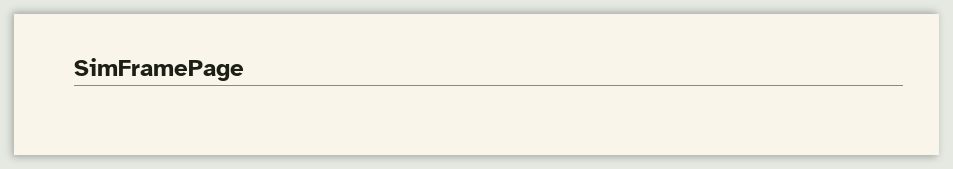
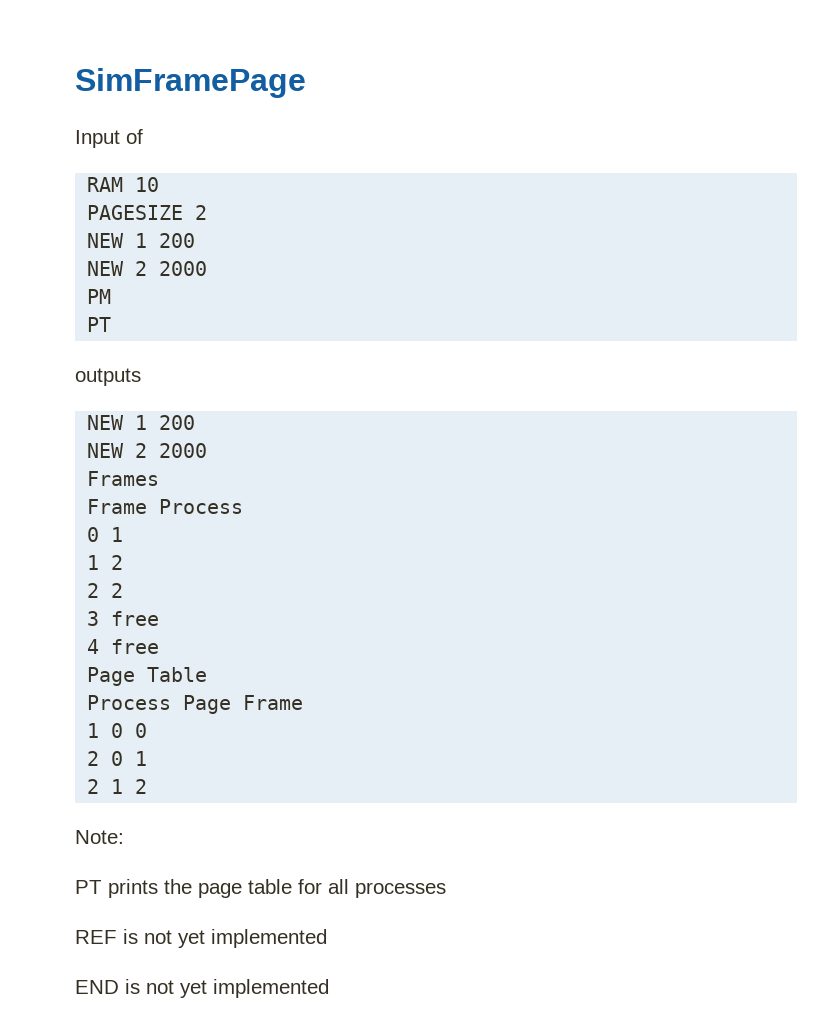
(244, 69) none -> [75,129,143,148] [87,177,160,192] [87,205,208,220] [87,233,196,248] [87,261,208,276] [87,289,112,304] [87,317,112,332] [75,368,141,386] [87,415,196,430] [87,443,208,458] [87,471,160,486] [87,499,244,514] [87,527,124,542] [87,555,124,570] [87,583,124,598] [87,611,160,626] [87,639,160,654] [87,667,208,686] [87,695,304,714] [87,723,148,738] [87,751,148,766] [87,779,148,794] [75,830,124,844] [75,879,446,898] [75,929,327,948] [75,979,329,998] // Input of // RAM 10 // PAGESIZE 2 // NEW 1 200 // NEW 2 2000 // PM // PT // outputs // NEW 1 200 // NEW 2 2000 // Frames // Frame Process // 0 1 // 1 2 // 2 2 // 3 free // 4 free // Page Table // Process Page Frame // 1 0 0 // 2 0 1 // 2 1 2 // Note: // PT prints the page table for all processes // REF is not yet implemented // END is not yet implemented

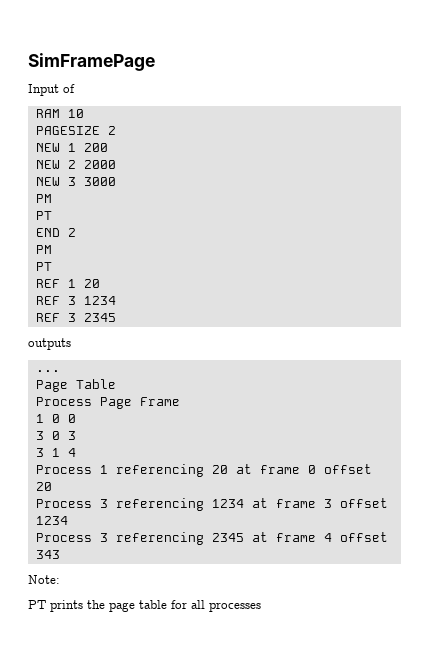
[87,289,112,304] [87,317,112,332] [75,368,141,386] [87,415,196,430] [87,443,208,458] [87,471,160,486] [87,499,244,514] [87,527,124,542] [87,555,124,570] [87,583,124,598] [87,611,160,626] [87,639,160,654] // PM // PT // outputs // NEW 1 200 // NEW 2 2000 // Frames // Frame Process // 0 1 // 1 2 // 2 2 // 3 free // 4 free -> [35,177,116,186] [35,194,52,203] [35,211,52,220] [35,228,76,237] [35,245,52,254] [35,262,52,271] [35,279,100,288] [35,296,116,305] [35,313,116,322] [28,338,71,350] [35,370,60,372] // NEW 3 3000 // PM // PT // END 2 // PM // PT // REF 1 20 // REF 3 1234 // REF 3 2345 // outputs // ...
[87,751,148,766] [87,779,148,794] 2 0 1 // 2 1 2 -> [35,431,76,440] [35,448,76,457] [35,464,372,477] [35,482,52,491] [35,498,388,511] [35,516,68,525] [35,532,388,545] [35,550,60,559] 3 0 3 // 3 1 4 // Process 1 referencing 20 at frame 0 offset 20 // Process 3 referencing 1234 at frame 3 offset 1234 // Process 3 referencing 2345 at frame 4 offset 343
[75,929,327,948] [75,979,329,998] // REF is not yet implemented // END is not yet implemented -> (261, 607) none

